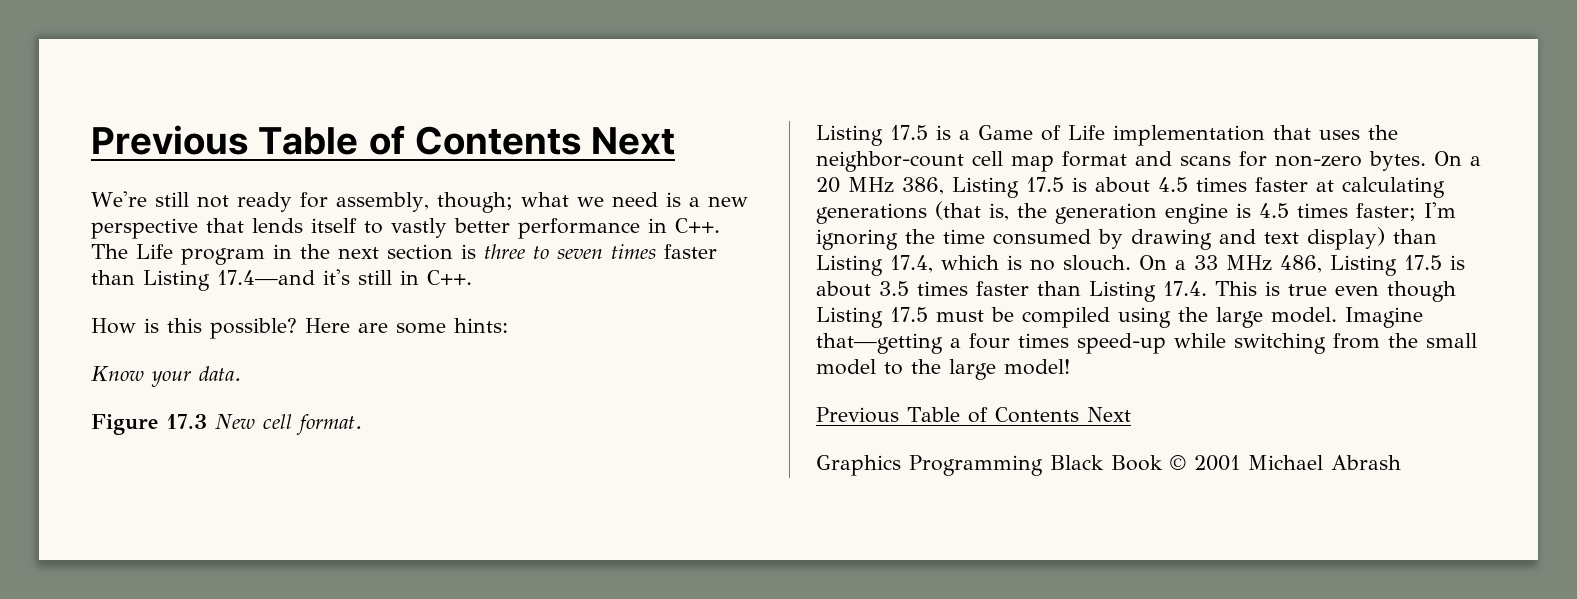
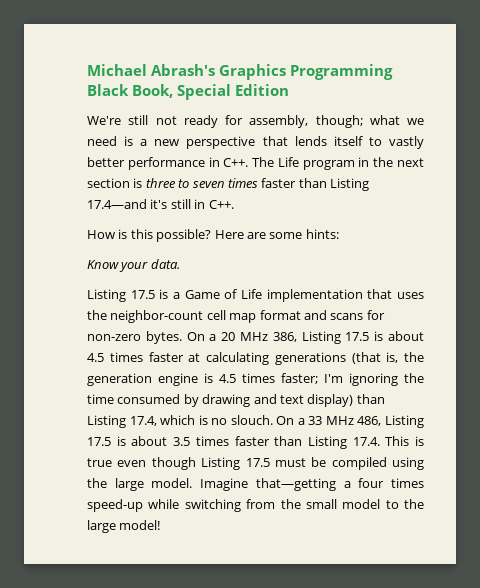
[91,125,676,155] Previous Table of Contents Next -> [87,64,394,80] [87,84,290,100] Michael Abrash's Graphics Programming Black Book, Special Edition
[91,414,362,435] // Figure 17.3 New cell format. -> (180, 264) none
[816,407,1131,423] [816,455,1401,476] // Previous Table of Contents Next // Graphics Programming Black Book © 2001 Michael Abrash -> (161, 525) none

